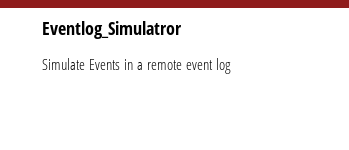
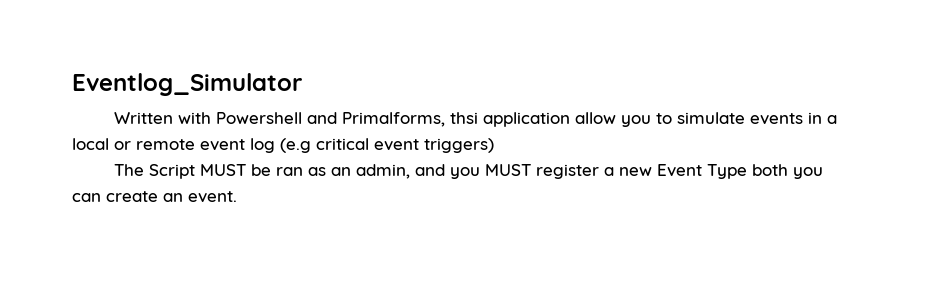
[42,21,182,39] [42,58,232,74] Eventlog_Simulatror // Simulate Events in a remote event log -> [72,73,302,96] [113,112,837,127] [72,138,494,153] [113,164,823,179] [72,191,237,203] Eventlog_Simulator // Written with Powershell and Primalforms, thsi application allow you to simulate events in a local or remote event log (e.g critical event triggers) // The Script MUST be ran as an admin, and you MUST register a new Event Type both you can create an event.

